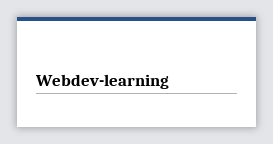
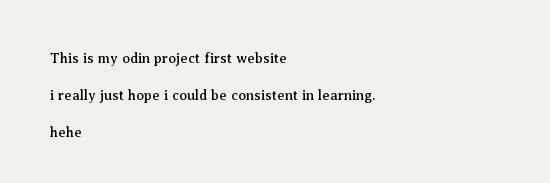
[35,74,169,89] Webdev-learning -> [50,52,287,66] [50,89,375,103] [50,126,82,137] This is my odin project first website // i really just hope i could be consistent in learning. // hehe

